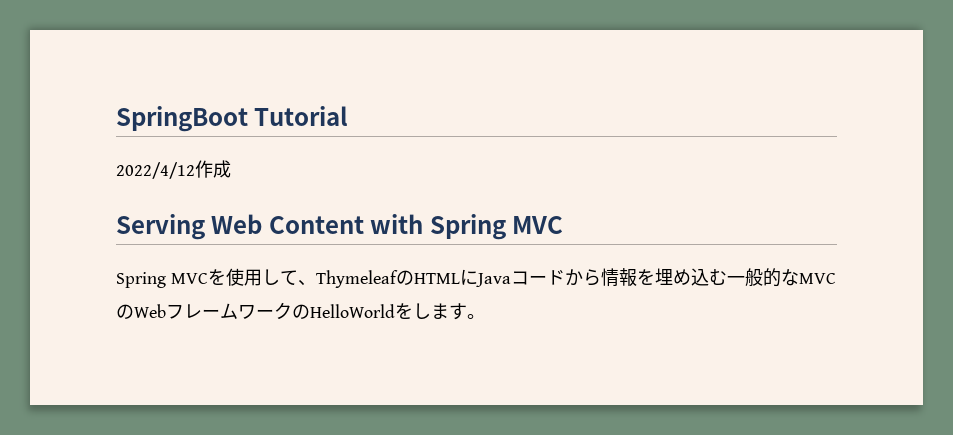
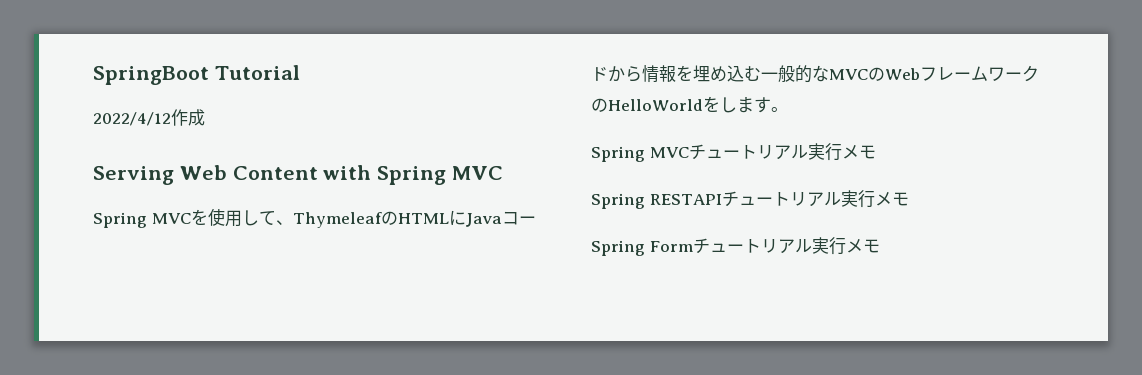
(485, 316) none -> [591,143,876,162] [591,190,909,209] [591,237,880,256] // Spring MVCチュートリアル実行メモ // Spring RESTAPIチュートリアル実行メモ // Spring Formチュートリアル実行メモ

